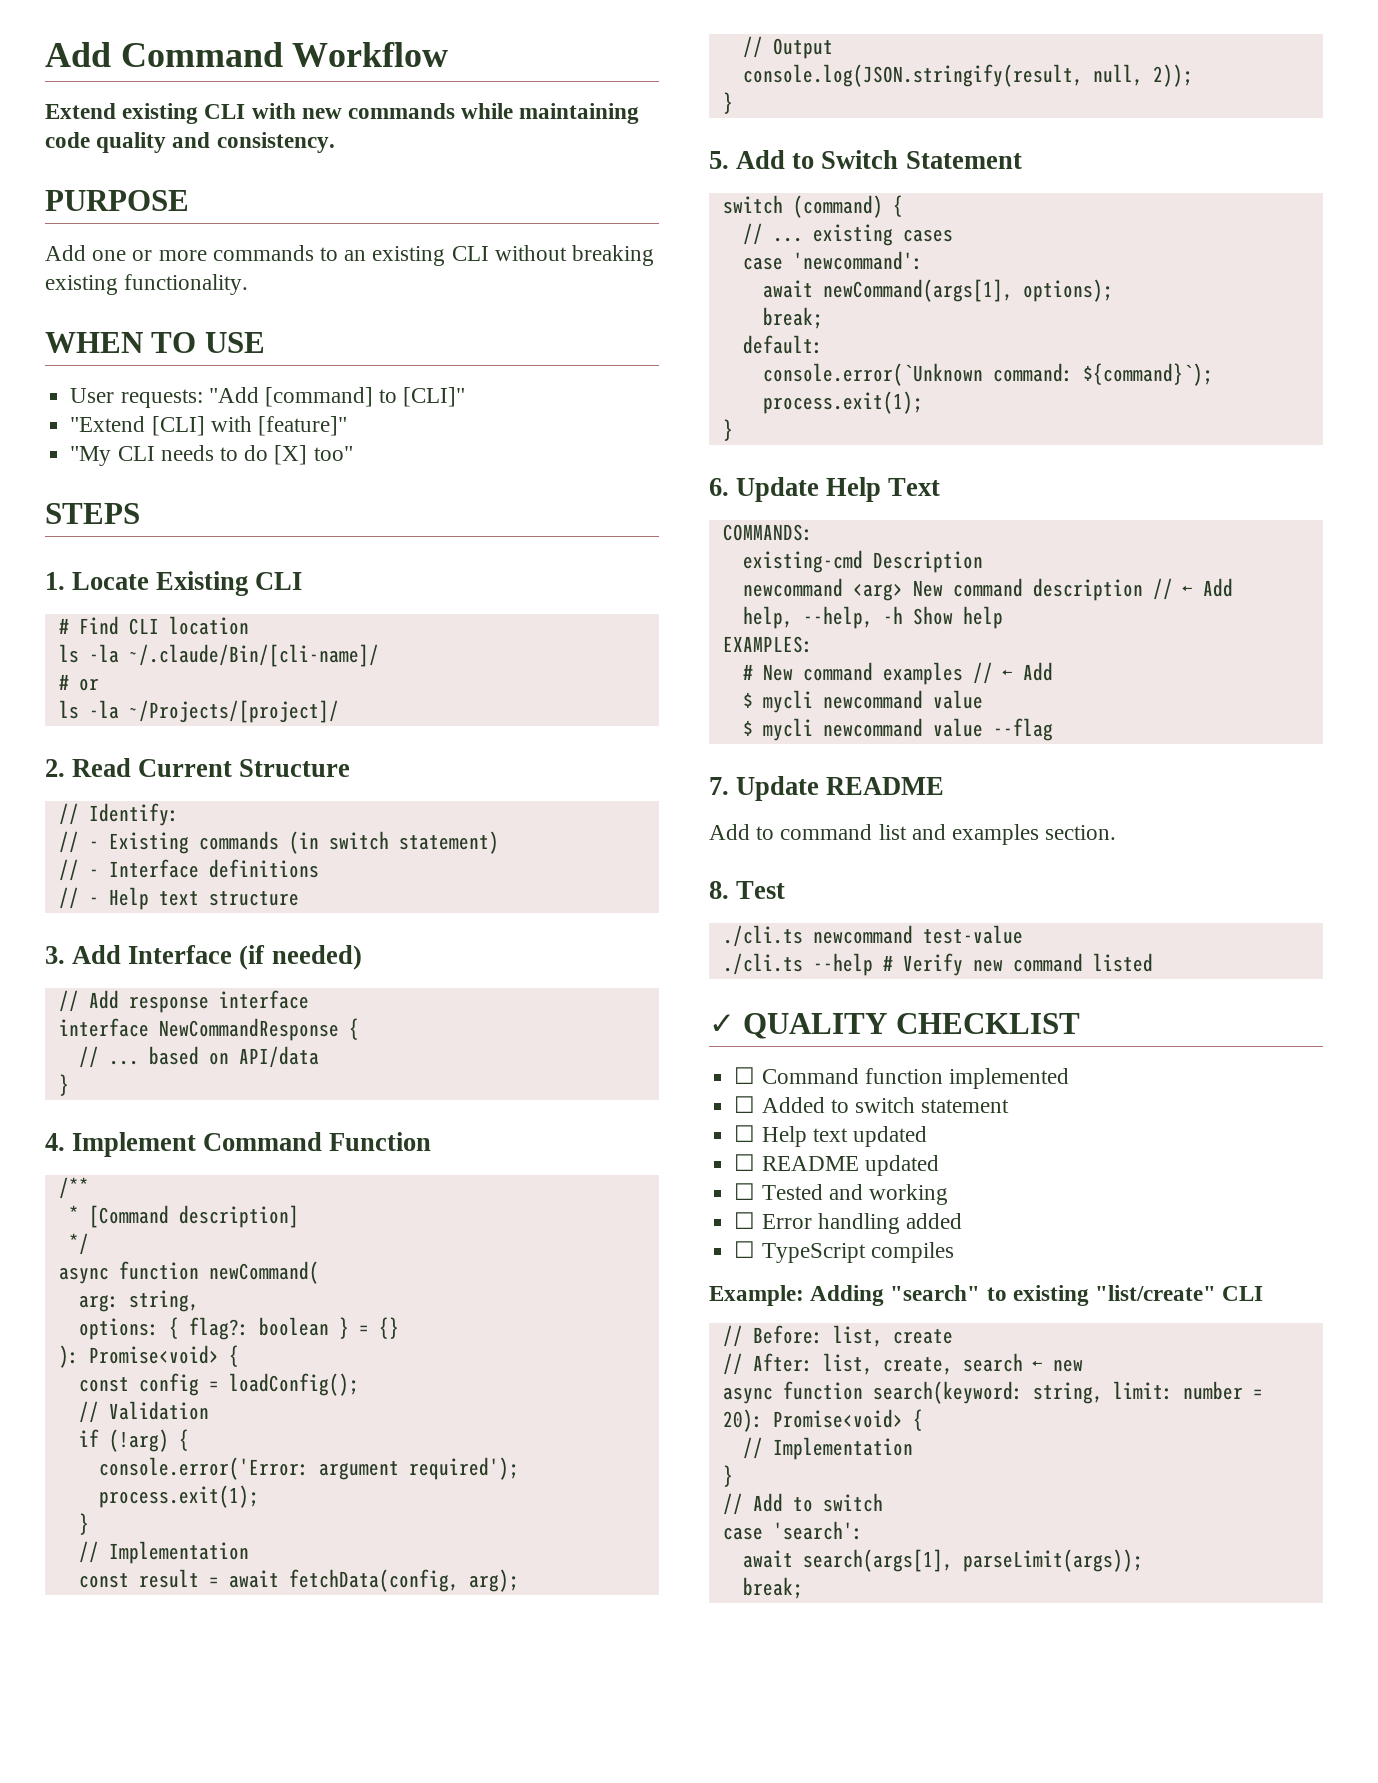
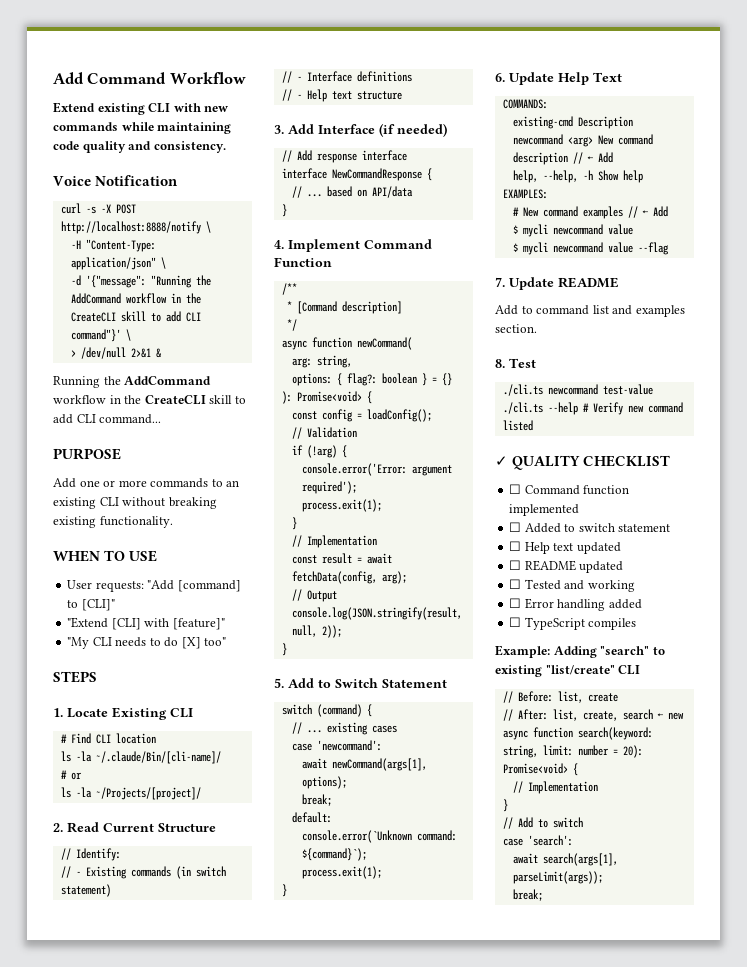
(335, 142) none -> [53,175,179,186] [60,203,136,214] [60,221,211,234] [70,239,156,252] [70,257,166,270] [70,275,211,288] [70,293,201,304] [70,311,201,322] [70,329,131,342] [70,347,161,359] [53,376,212,388] [53,395,246,405] [53,414,162,424] // Voice Notification // curl -s -X POST http://localhost:8888/notify \ // -H "Content-Type: application/json" \ // -d '{"message": "Running the AddCommand workflow in the CreateCLI skill to add CLI command"}' \ // > /dev/null 2>&1 & // Running the AddCommand workflow in the CreateCLI skill to add CLI command...

